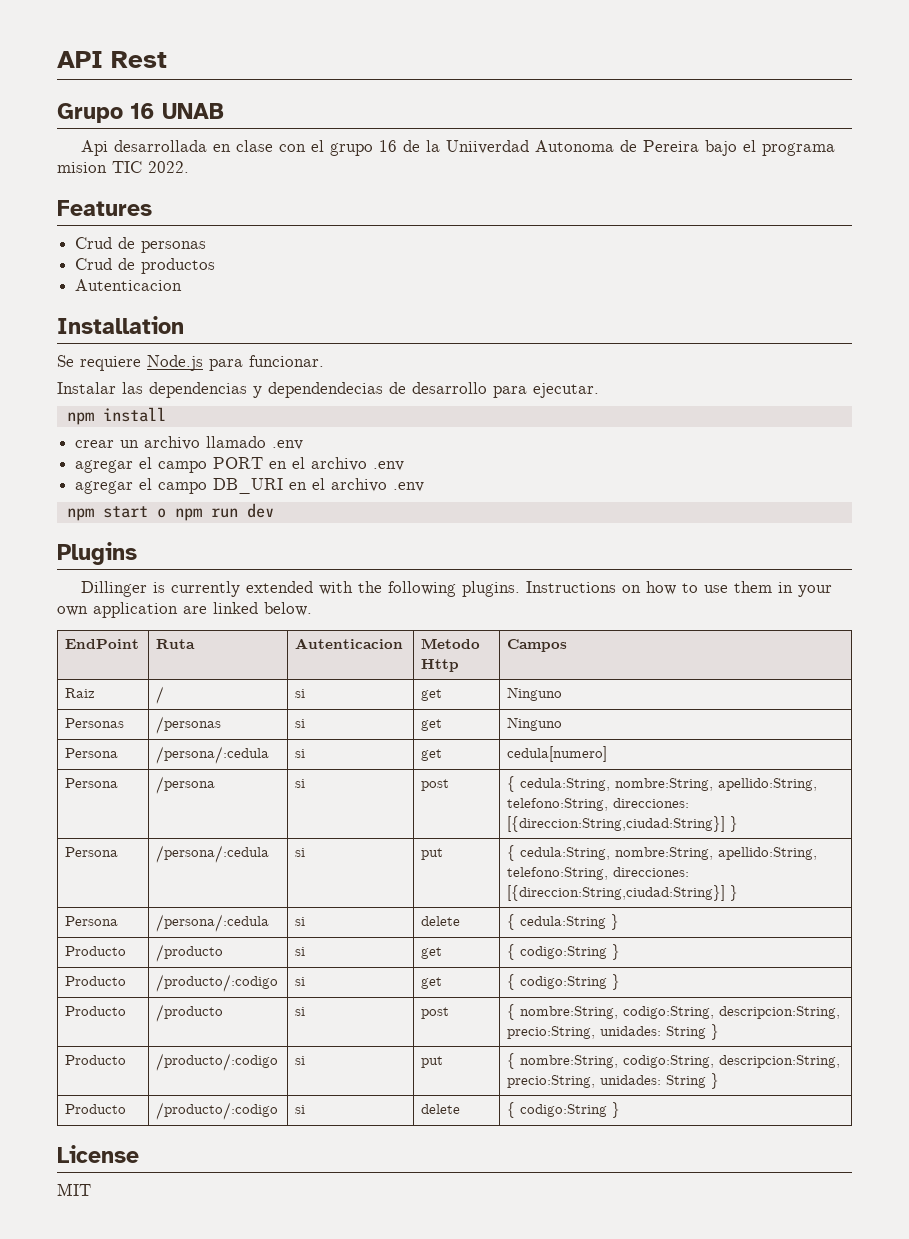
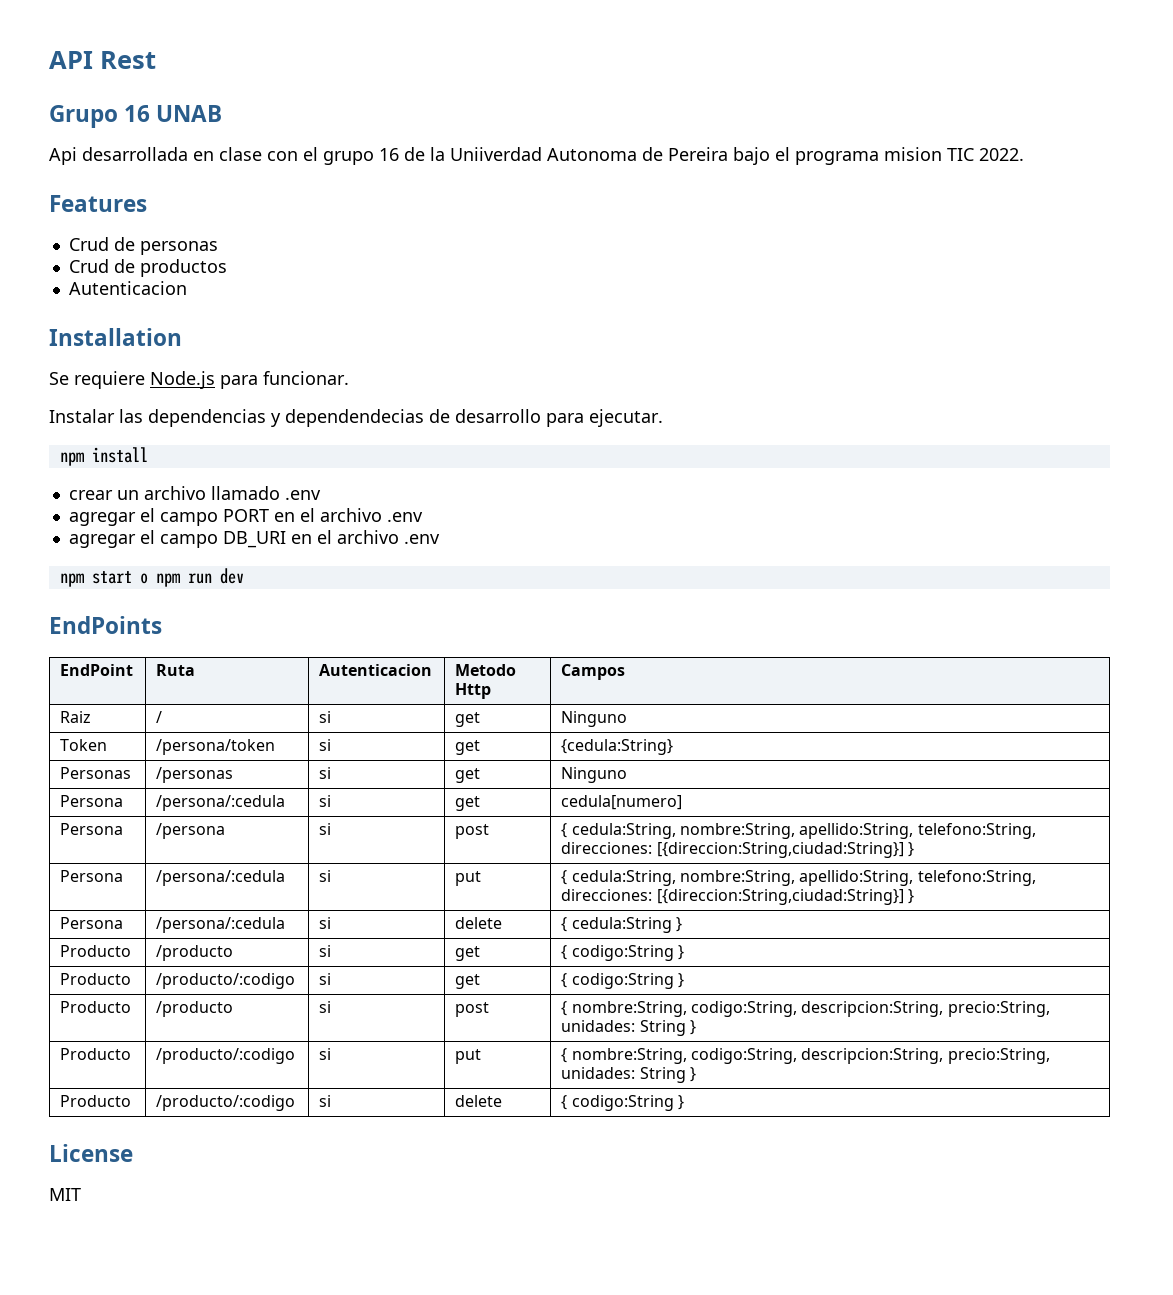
[57,542,137,565] [80,581,832,597] [57,602,312,618] Plugins // Dillinger is currently extended with the following plugins. Instructions on how to use them in your own application are linked below. -> [49,616,162,634] EndPoints
(563, 694) none -> [60,739,108,751] [156,739,276,755] [319,739,332,751] [455,740,481,755] [561,739,674,755] // Token | /persona/token | si | get | {cedula:String}

